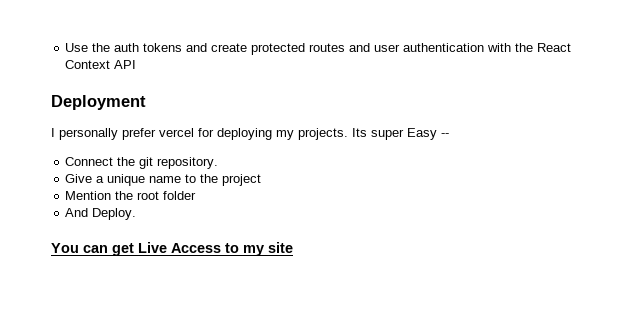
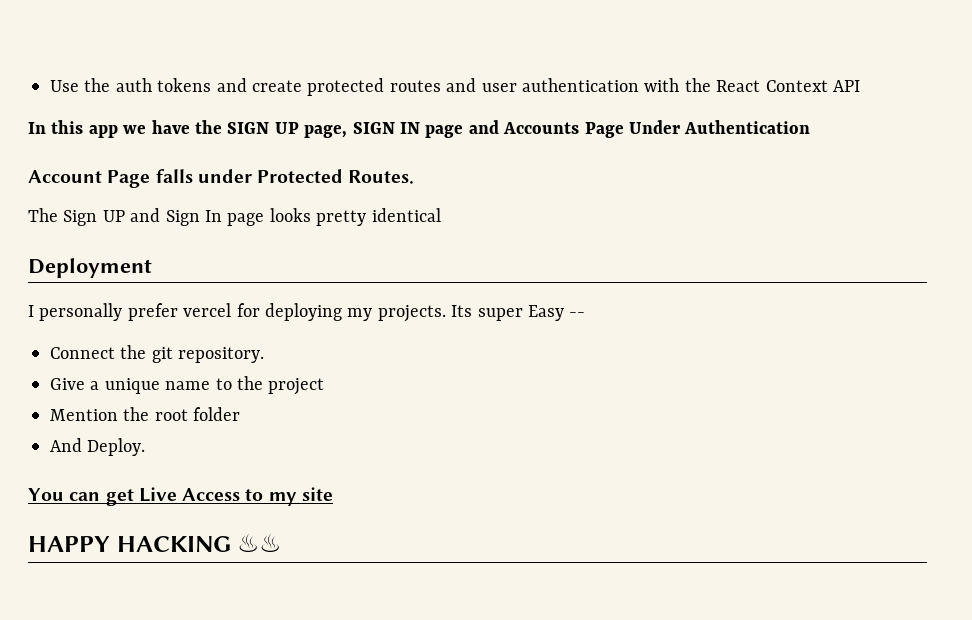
(137, 64) none -> [28,120,811,138] [28,169,415,188] [28,208,441,226] // In this app we have the SIGN UP page, SIGN IN page and Accounts Page Under Authentication // Account Page falls under Protected Routes. // The Sign UP and Sign In page looks pretty identical
(293, 247) none -> [28,533,282,553] // HAPPY HACKING ♨♨

